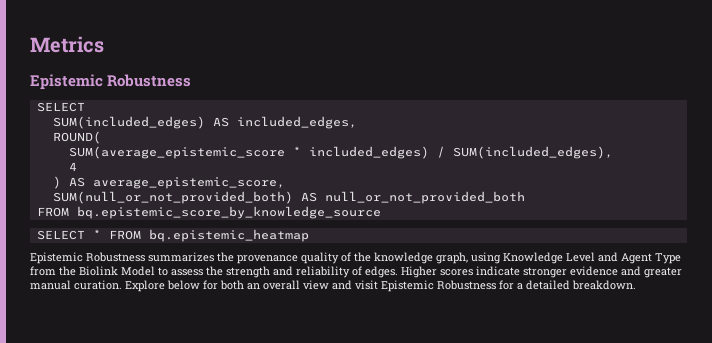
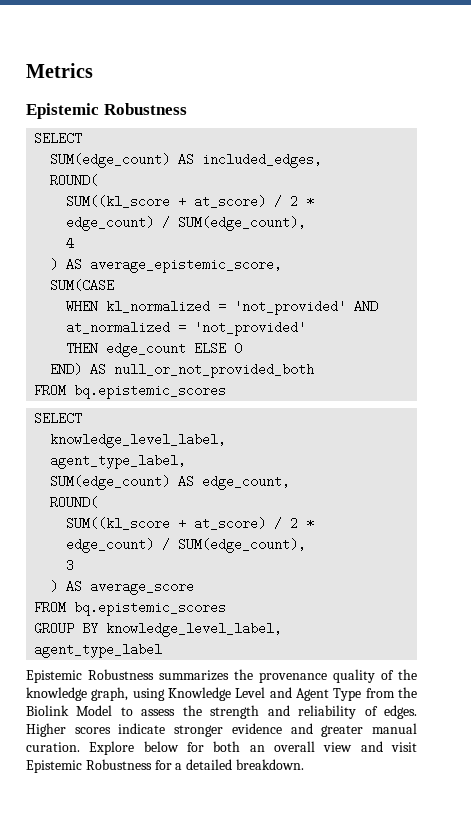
[52,116,205,129] SUM(included_edges) -> [50,153,171,168] SUM(edge_count)
[68,146,613,159] [68,162,77,171] [52,176,285,189] [52,191,293,204] SUM(average_epistemic_score * included_edges) / SUM(included_edges), // 4 // ) AS average_epistemic_score, // SUM(null_or_not_provided_both) -> [66,195,315,208] [66,216,307,231] [66,237,75,250] [50,258,283,273] [50,279,115,292] [66,300,379,315] [66,321,307,336] [66,342,243,357] [50,363,83,376] SUM((kl_score + at_score) / 2 * edge_count) / SUM(edge_count), // 4 // ) AS average_epistemic_score, // SUM(CASE // WHEN kl_normalized = 'not_provided' AND at_normalized = 'not_provided' // THEN edge_count ELSE 0 // END)
[76,206,381,219] [36,229,309,242] bq.epistemic_score_by_knowledge_source // SELECT * FROM bq.epistemic_heatmap -> [74,384,227,399] [34,412,83,425] [50,433,227,448] [50,454,187,469] [50,475,291,490] [50,496,99,509] [66,517,315,530] [66,538,307,553] [66,559,75,572] [50,580,195,595] [34,601,227,616] [34,622,283,637] [34,643,163,658] bq.epistemic_scores // SELECT // knowledge_level_label, // agent_type_label, // SUM(edge_count) AS edge_count, // ROUND( // SUM((kl_score + at_score) / 2 * edge_count) / SUM(edge_count), // 3 // ) AS average_score // FROM bq.epistemic_scores // GROUP BY knowledge_level_label, agent_type_label

